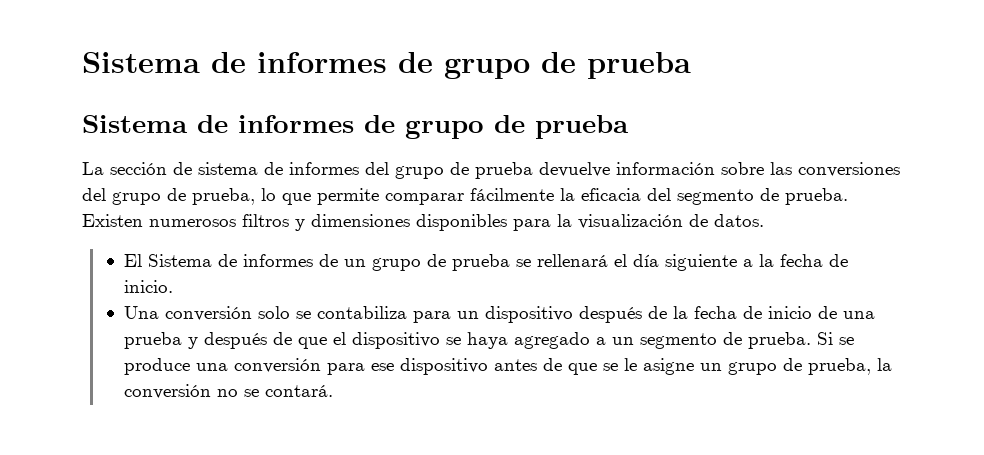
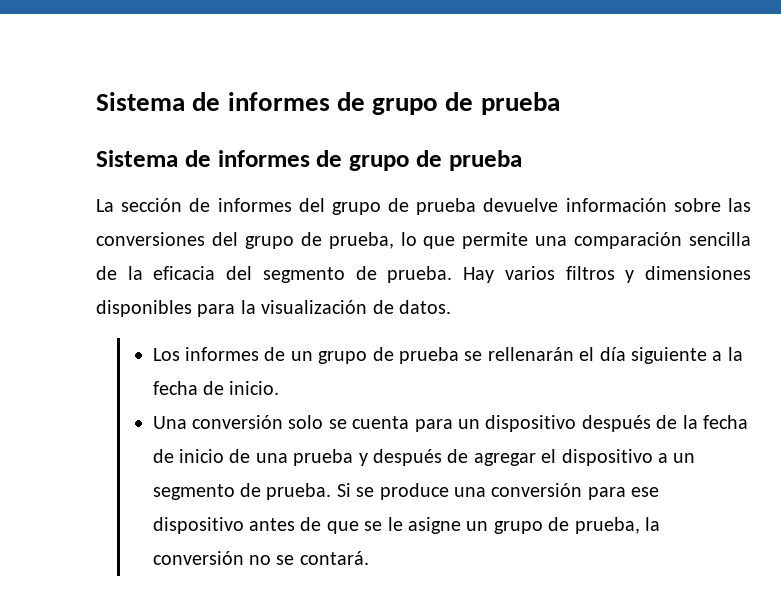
[198,162,283,175] sistema de -> (211, 205) none
[385,188,554,205] comparar fácilmente -> [535,232,751,249] [96,266,117,280] una comparación sencilla de
[82,214,236,227] Existen numerosos -> [463,266,555,283] Hay varios
[124,254,238,267] El Sistema de -> [152,348,180,361] Los
[537,254,609,267] rellenará -> [487,347,574,361] rellenarán
[317,306,408,319] contabiliza -> [352,416,410,429] cuenta
[298,337,328,349] que -> [473,453,536,466] agregar
[446,332,591,349] se haya agregado -> (653, 457) none

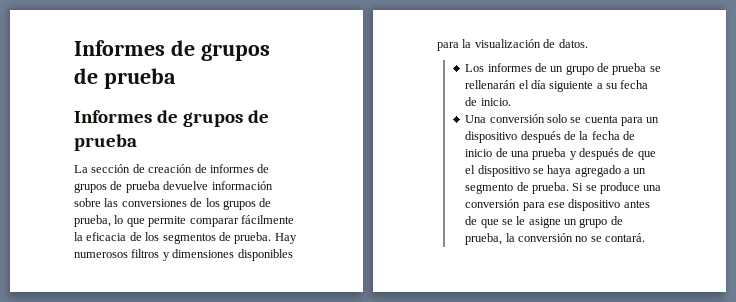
[96,92,560,115] [96,150,409,171] Sistema de informes de grupo de prueba // Sistema de informes de grupo -> [74,40,270,61] [74,68,176,89] [74,110,243,127] Informes de grupos de prueba // Informes de grupos
[217,198,381,215] informes del grupo -> [148,164,270,173] [74,183,107,193] creación de informes de grupos
[211,232,294,249] del grupo -> [190,198,256,210] de los grupos
[535,232,751,249] [96,266,345,283] una comparación sencilla de la eficacia del segmento -> [189,215,294,227] [74,232,216,244] comparar fácilmente la eficacia de los segmentos
[504,266,555,280] varios -> [74,252,128,258] numerosos
[727,347,743,361] la -> [606,83,619,89] su
[473,453,536,466] agregar -> [637,151,656,160] que
(653, 457) none -> [532,165,621,177] se haya agregado

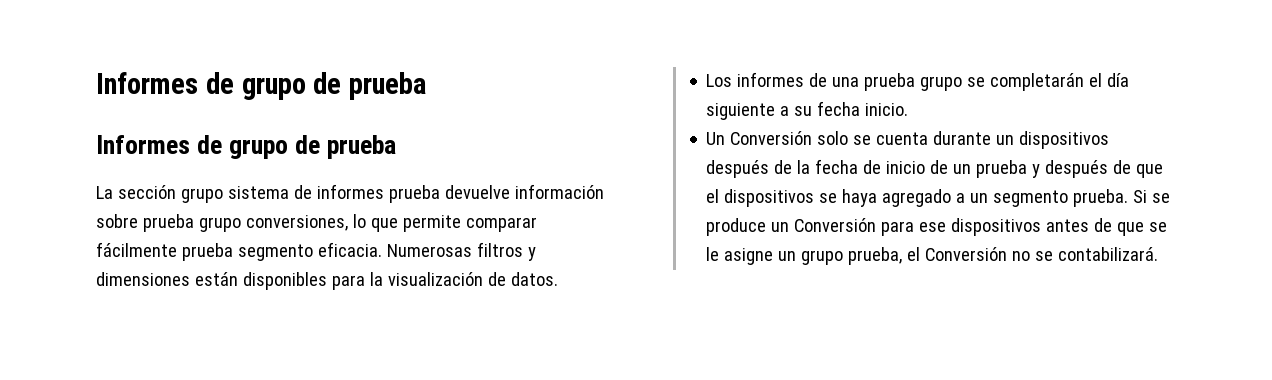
[74,40,270,61] Informes de grupos -> [96,72,306,100] Informes de grupo
[182,112,243,127] grupos -> [229,140,289,159] grupo
[132,164,270,173] [74,181,273,193] [74,198,272,210] [74,215,111,227] de creación de informes de grupos de prueba devuelve información sobre las conversiones de los grupos de prueba, -> [180,184,604,203] [96,214,348,232] grupo sistema de informes prueba devuelve información sobre prueba grupo conversiones,
[74,232,297,244] [74,252,128,258] la eficacia de los segmentos de prueba. Hay numerosos -> [181,242,472,261] prueba segmento eficacia. Numerosas
(235, 253) none -> [194,272,238,286] están
[550,63,661,75] [465,80,517,89] un grupo de prueba se rellenarán -> [832,73,1085,91] una prueba grupo se completarán
[465,97,478,106] de -> (861, 108) none
[465,114,545,123] Una conversión -> [706,131,813,145] Un Conversión
[621,117,660,126] [465,131,518,143] para un dispositivo -> [933,131,1110,149] durante un dispositivos
[510,151,529,157] una -> [953,164,972,174] un
[477,165,530,177] dispositivo -> [724,189,815,207] dispositivos
[516,182,529,191] de -> (1069, 198) none
[643,185,662,191] [465,199,521,208] una conversión -> [771,218,877,232] un Conversión
[568,199,621,211] dispositivo -> [951,218,1042,236] dispositivos
[610,216,623,225] [465,233,573,245] de prueba, la conversión -> [848,247,1008,265] prueba, el Conversión
[605,233,646,242] contará. -> [1058,247,1159,261] contabilizará.

